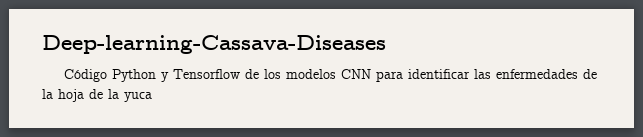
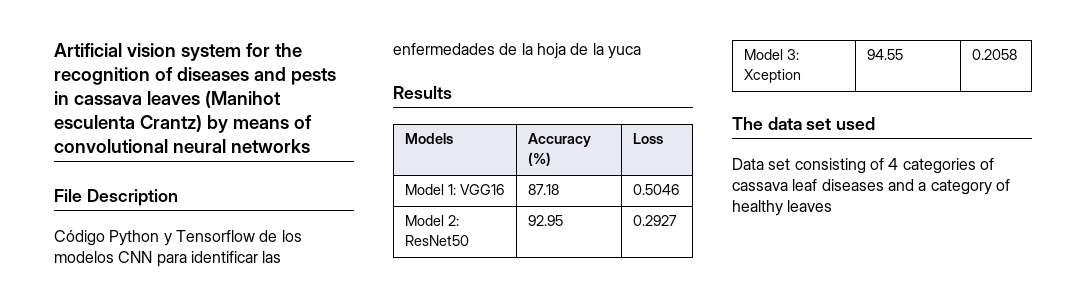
[42,35,386,54] Deep-learning-Cassava-Diseases -> [54,43,302,61] [54,67,336,85] [54,91,281,108] [54,115,312,133] [54,139,310,153] [54,189,178,206] Artificial vision system for the recognition of diseases and pests in cassava leaves (Manihot esculenta Crantz) by means of convolutional neural networks // File Description
(152, 97) none -> [393,86,452,99] [404,133,453,144] [527,133,591,147] [527,152,551,166] [632,133,663,144] [404,184,504,195] [527,184,559,195] [632,184,679,195] [404,215,459,226] [404,235,469,246] [527,215,563,226] [632,215,677,226] [743,49,799,60] [743,69,801,83] [866,49,903,60] [971,49,1017,60] [732,117,876,130] [732,158,994,174] [732,179,1010,195] [732,200,833,216] // Results // Models | Accuracy (%) | Loss // Model 1: VGG16 | 87.18 | 0.5046 // Model 2: ResNet50 | 92.95 | 0.2927 // Model 3: Xception | 94.55 | 0.2058 // The data set used // Data set consisting of 4 categories of cassava leaf diseases and a category of healthy leaves

